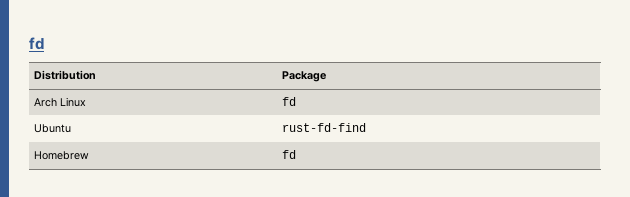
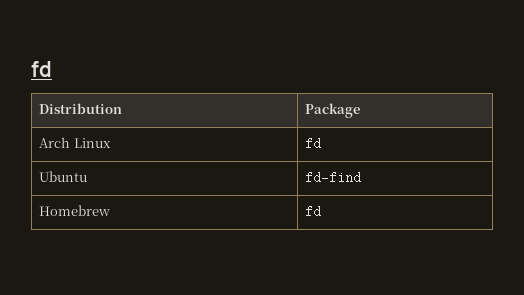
[282,123,367,132] rust-fd-find -> [305,171,362,184] fd-find

